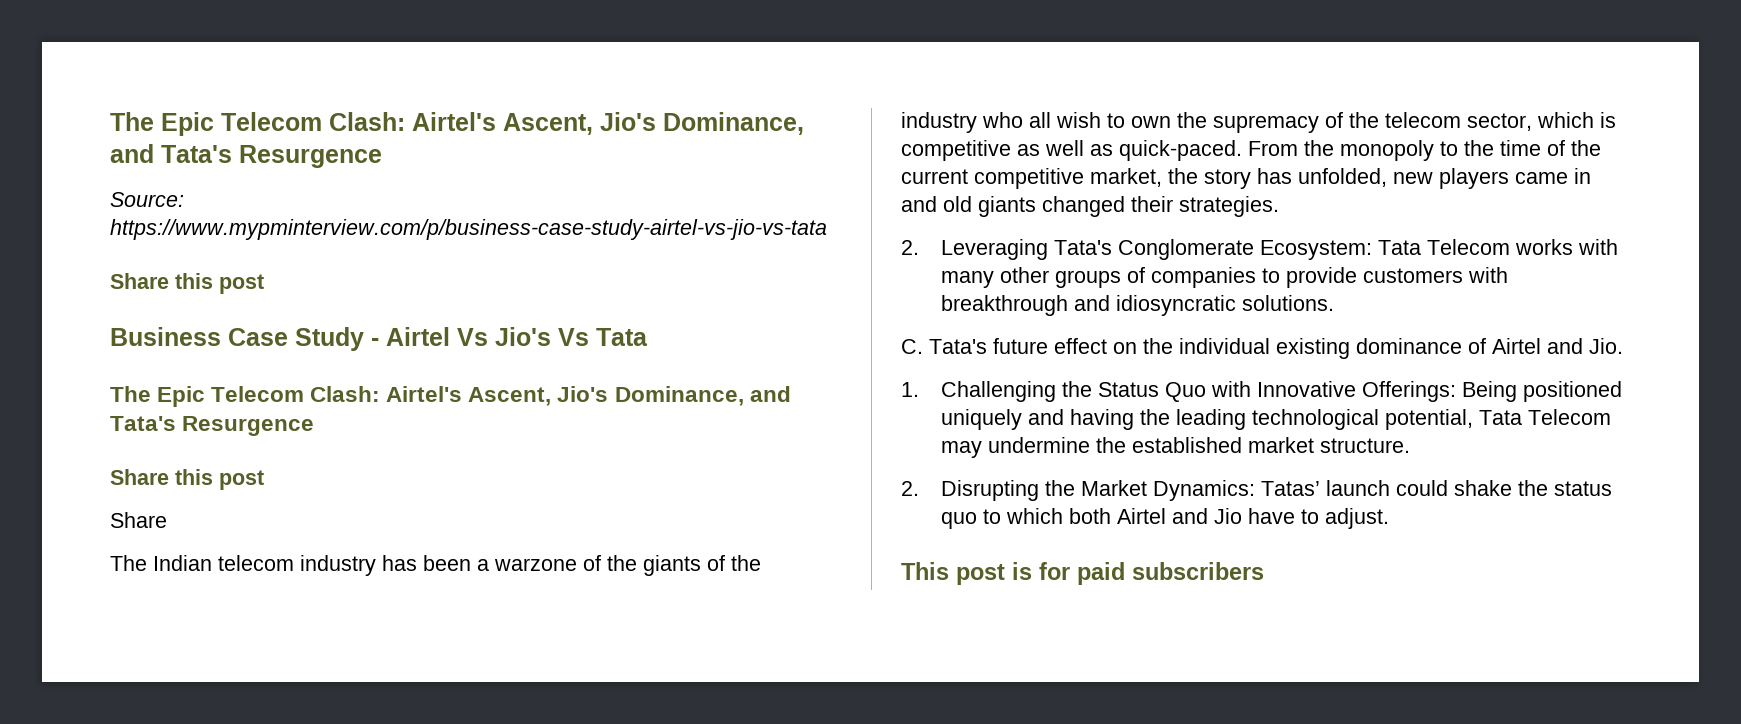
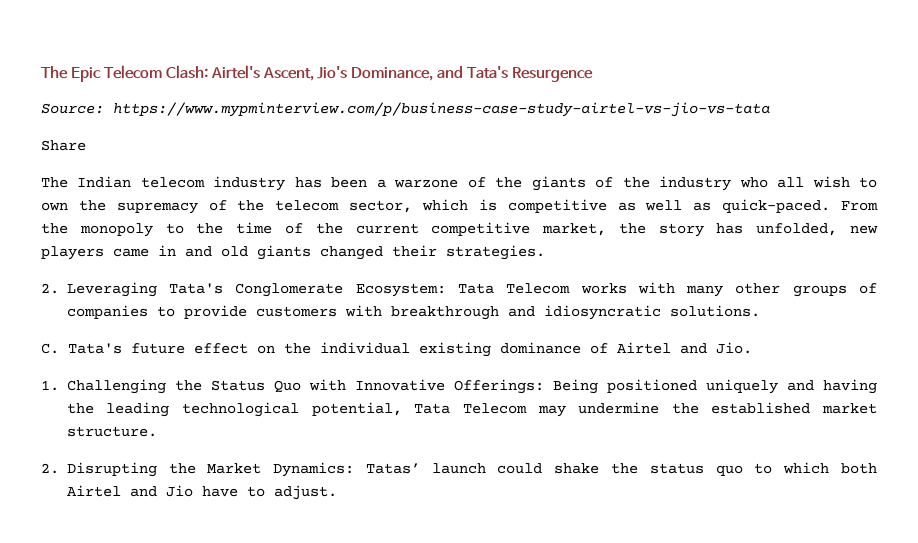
[110,273,264,294] [110,327,648,351] [110,386,791,407] [110,416,315,436] [110,469,264,490] // Share this post // Business Case Study - Airtel Vs Jio's Vs Tata // The Epic Telecom Clash: Airtel's Ascent, Jio's Dominance, and Tata's Resurgence // Share this post -> (770, 109) none
[901,562,1264,585] // This post is for paid subscribers -> (337, 492) none

